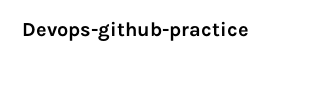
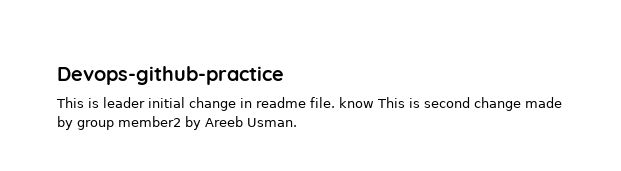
(249, 31) none -> [56,97,562,111] [57,116,297,130] // This is leader initial change in readme file. know This is second change made by group member2 by Areeb Usman.

